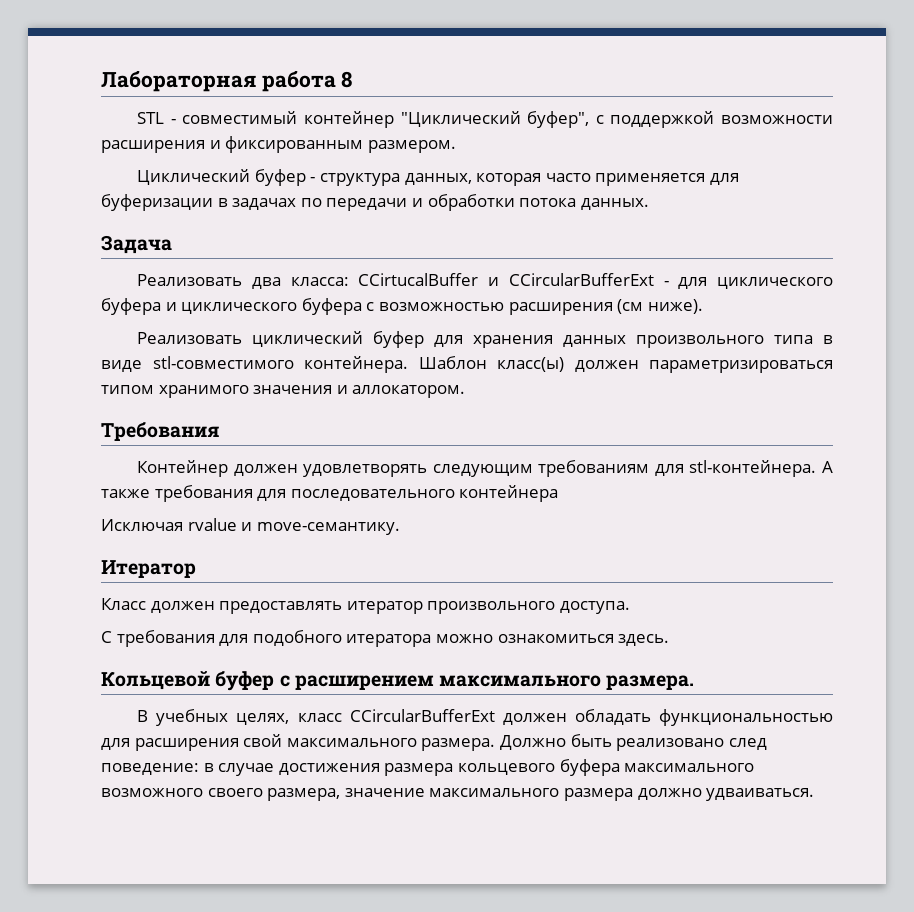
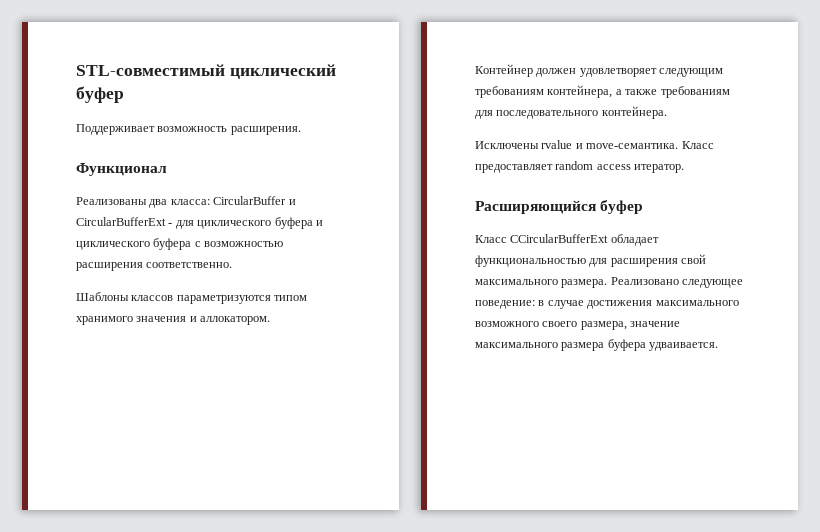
[101,71,353,92] [137,111,833,128] [101,136,456,153] [137,169,739,186] [101,194,649,211] [101,235,172,254] [137,273,654,289] Лабораторная работа 8 // STL - совместимый контейнер "Циклический буфер", с поддержкой возможности расширения и фиксированным размером. // Циклический буфер - структура данных, которая часто применяется для буферизации в задачах по передачи и обработки потока данных. // Задача // Реализовать два класса: CCirtucalBuffer и CCircularBufferExt -> [76,64,336,79] [76,86,124,103] [76,124,301,135] [76,163,167,176] [76,196,296,208] [76,217,166,226] STL-совместимый циклический буфер // Поддерживает возможность расширения. // Функционал // Реализованы два класса: CircularBuffer и CircularBufferExt
[617,299,703,314] [137,331,833,348] [101,356,833,373] (см ниже). // Реализовать циклический буфер для хранения данных произвольного типа в виде stl-совместимого контейнера. Шаблон класс(ы) должен параметризироваться -> [146,262,233,268] [76,292,271,304] соответственно. // Шаблоны классов параметризуются
[101,422,220,441] // Требования -> (271, 320) none
[303,464,428,477] удовлетворять -> [579,68,657,77] удовлетворяет
[654,460,834,477] [101,485,559,502] [101,518,400,535] [101,560,196,578] [101,598,630,614] [101,630,670,647] [101,671,695,691] [137,709,651,726] для stl-контейнера. А также требования для последовательного контейнера // Исключая rvalue и move-семантику. // Итератор // Класс должен предоставлять итератор произвольного доступа. // С требования для подобного итератора можно ознакомиться здесь. // Кольцевой буфер с расширением максимального размера. // В учебных целях, класс CCircularBufferExt должен обладать -> [547,85,730,98] [475,106,667,119] [475,140,714,149] [475,161,685,173] [475,200,644,214] [475,234,659,246] контейнера, а также требованиям для последовательного контейнера. // Исключены rvalue и move-семантика. Класс предоставляет random access итератор. // Расширяющийся буфер // Класс CCircularBufferExt обладает
[499,734,767,751] Должно быть реализовано след -> [610,277,744,288] Реализовано следующее
[384,759,620,776] размера кольцевого буфера -> (653, 304) none
[637,788,815,801] должно удваиваться. -> [607,339,719,351] буфера удваивается.

